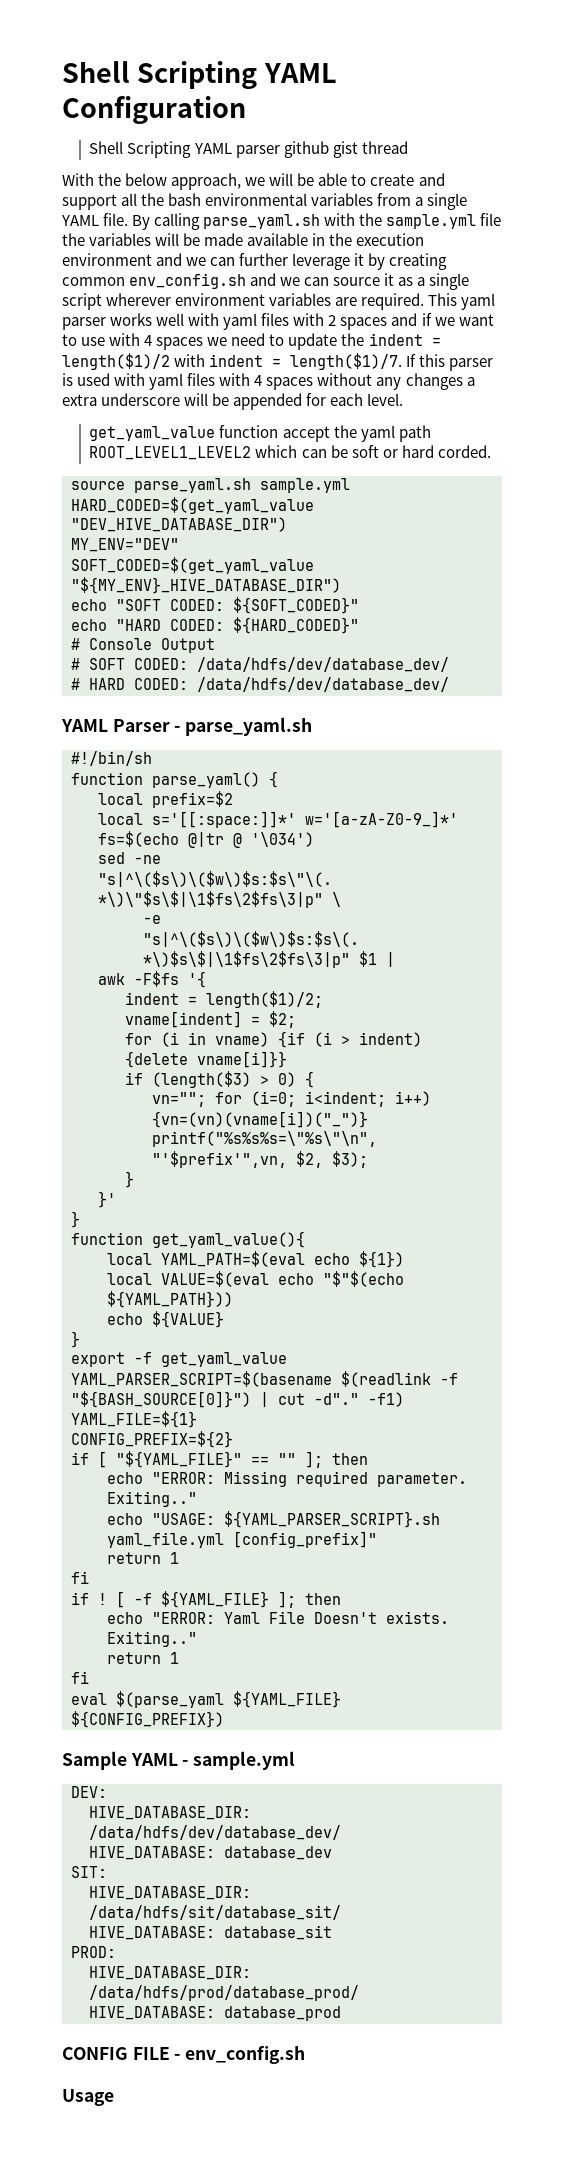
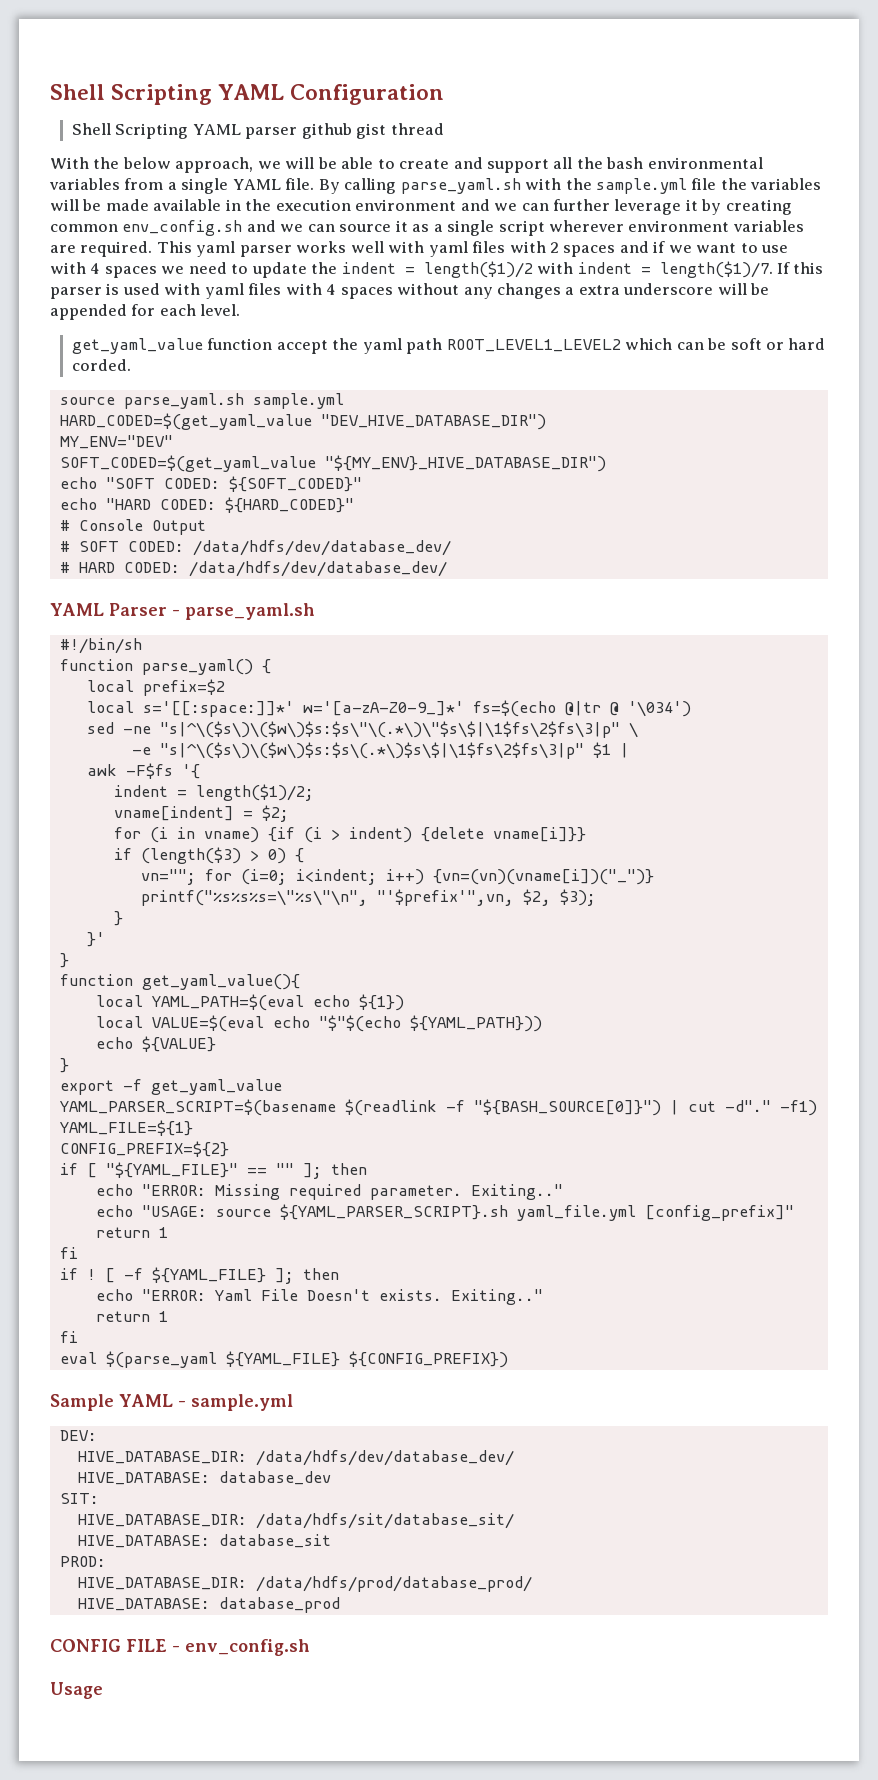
(215, 1519) none -> [215,1209,271,1217] source

